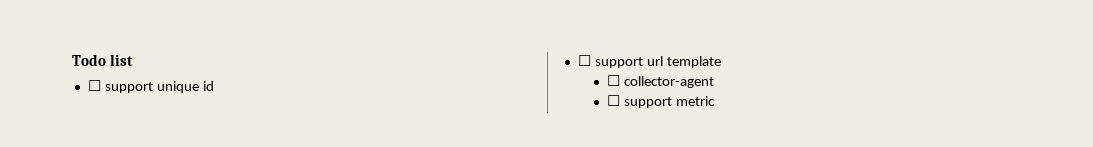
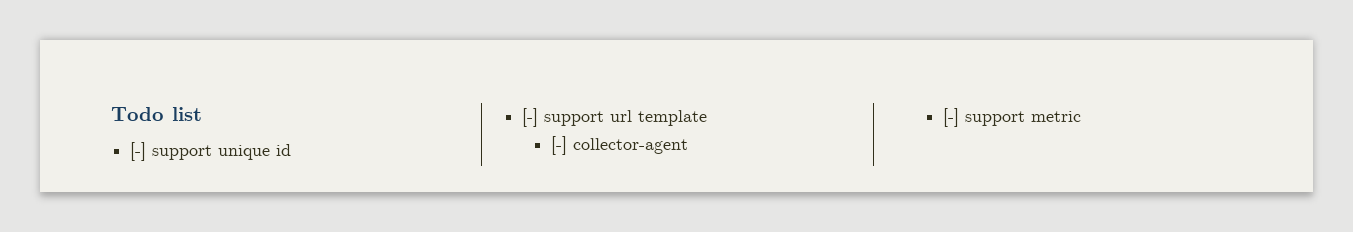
[87,80,101,91] ☐ -> [130,142,147,161] [-]
[577,55,591,66] ☐ -> [522,108,539,127] [-]
[606,75,620,86] ☐ -> [551,136,568,155] [-]
[606,95,620,106] ☐ -> [943,108,960,127] [-]

